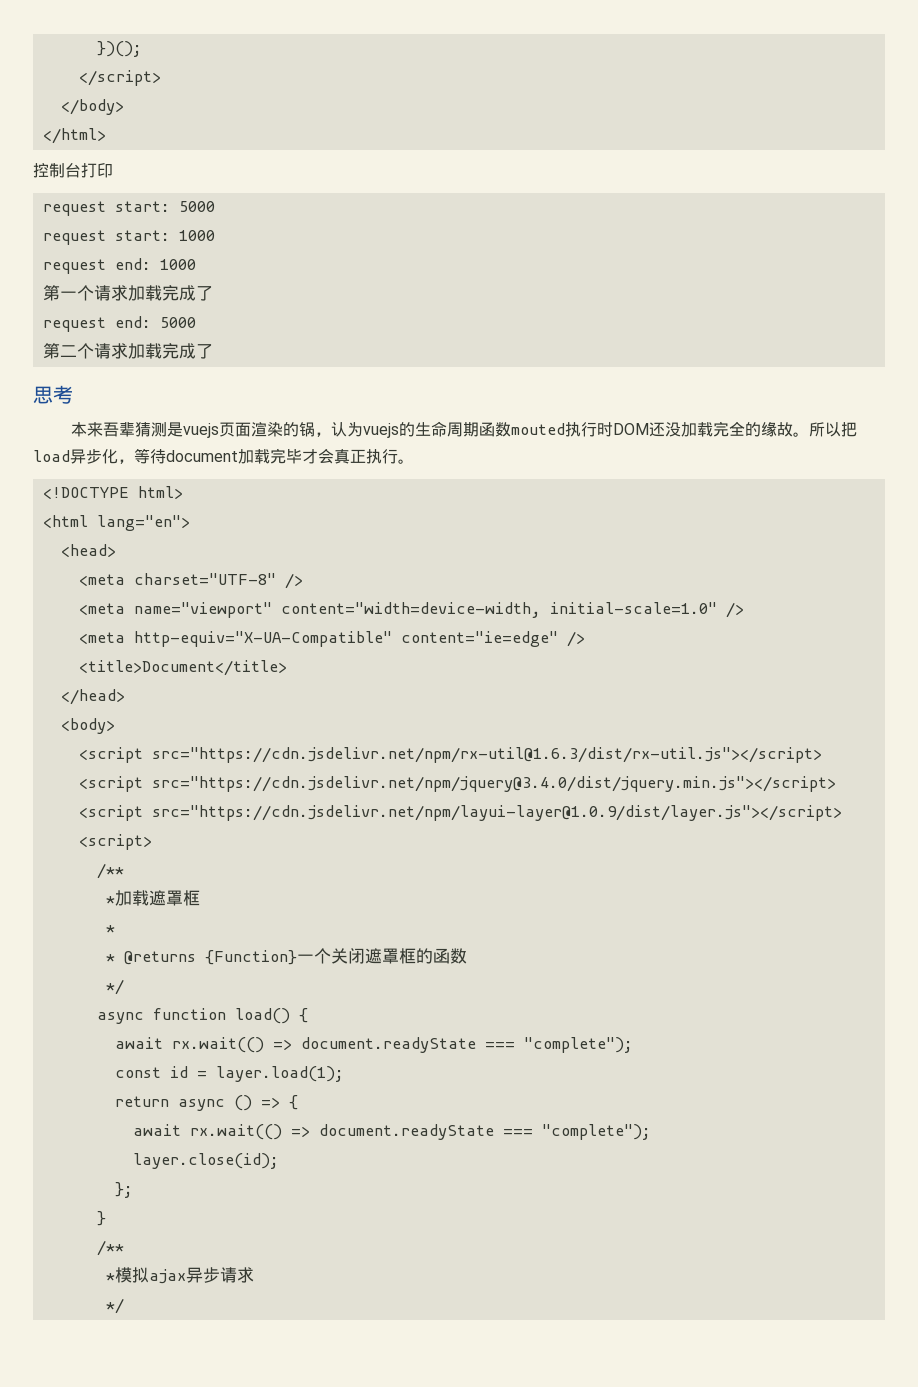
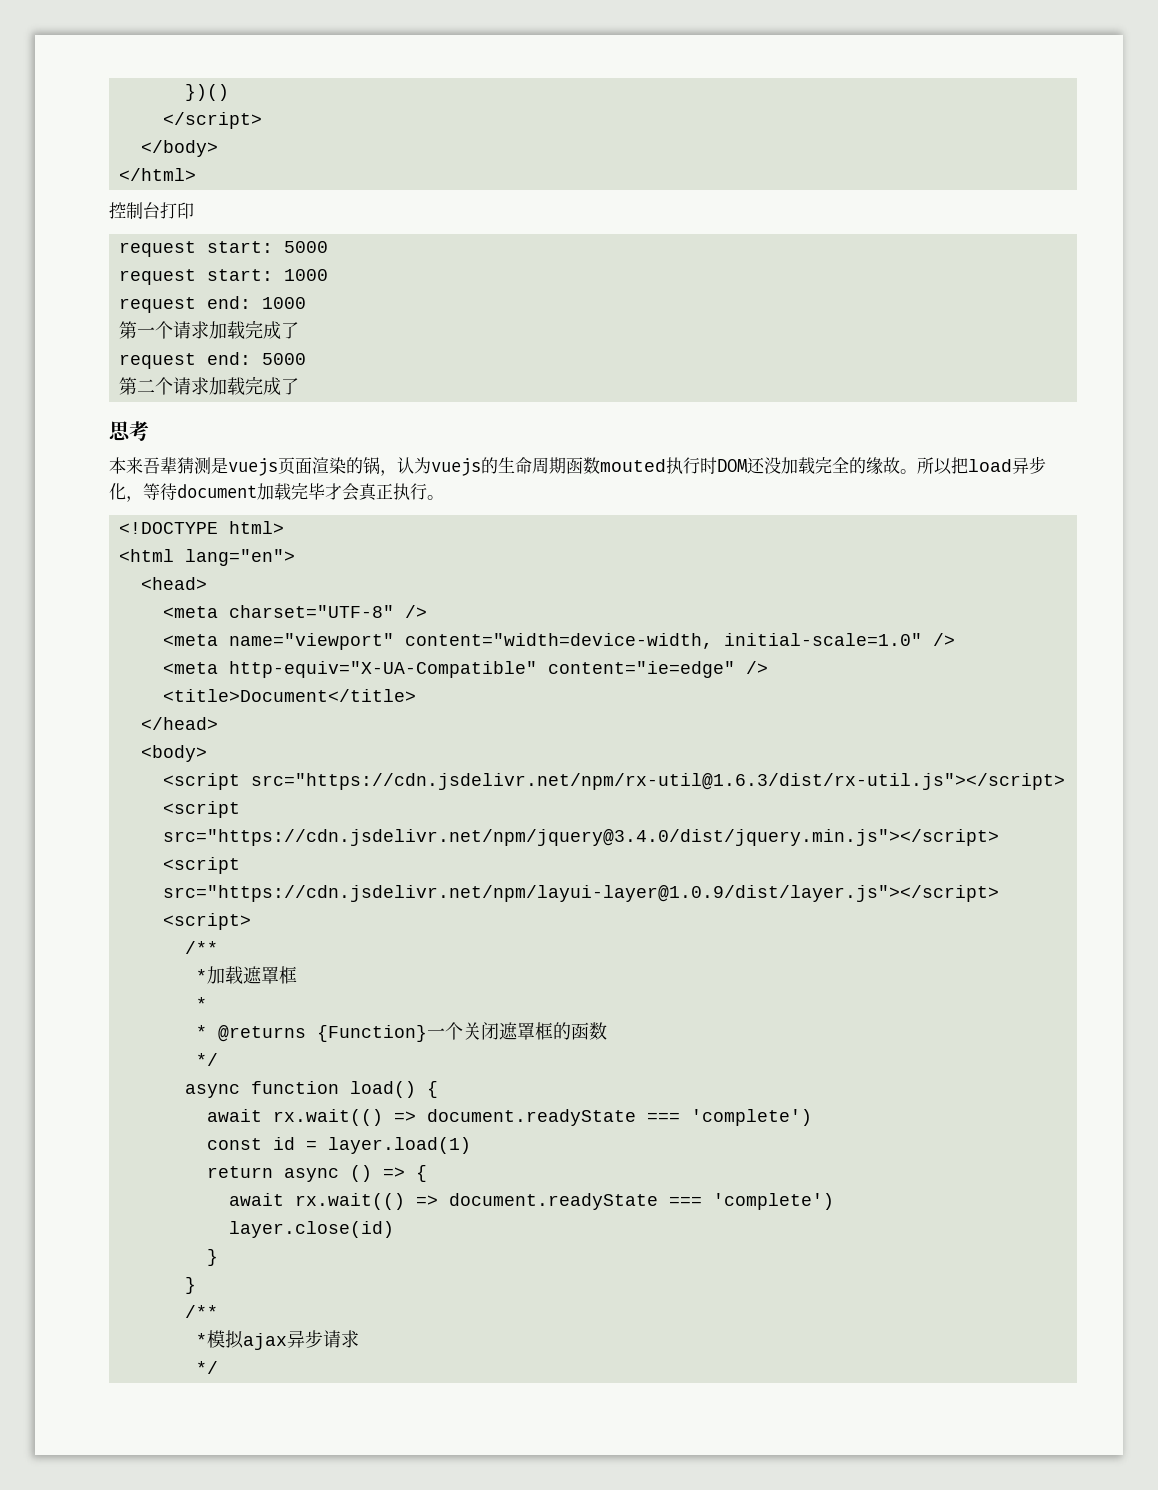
[96,41,142,57] })(); -> [185,84,230,101] })()
[523,1037,633,1053] "complete"); -> [691,1109,813,1126] 'complete')
[215,1066,344,1082] layer.load(1); -> [328,1137,472,1154] layer.load(1)
[541,1124,651,1140] [132,1153,279,1169] [114,1182,133,1198] "complete"); // layer.close(id); // }; -> [713,1193,835,1210] [229,1221,395,1238] [207,1249,219,1266] 'complete') // layer.close(id) // }

